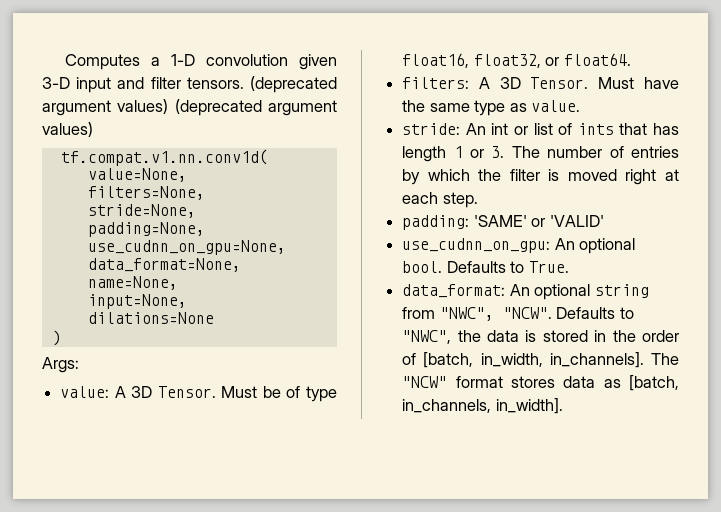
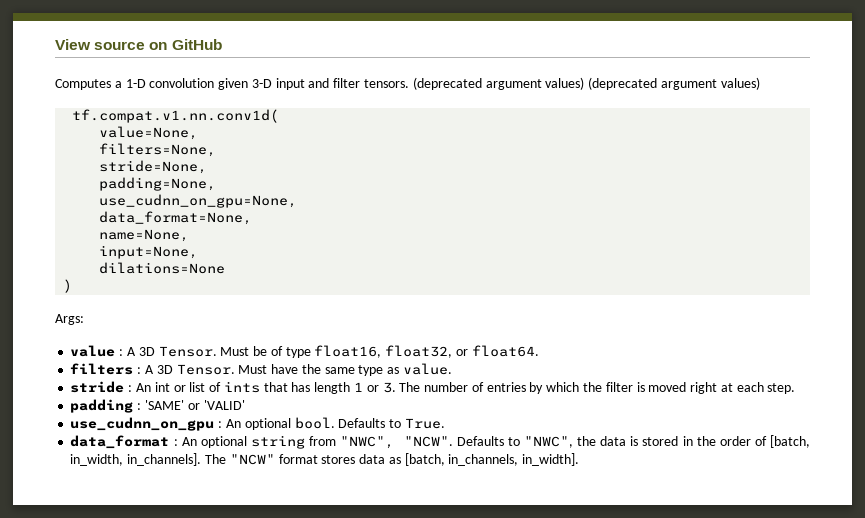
(65, 62) none -> [55,39,222,50] View source on GitHub //
[60,386,110,398] value: -> [70,345,124,357] value :
[402,77,470,89] filters: -> [70,363,142,375] filters :
[402,123,461,135] stride: -> [70,381,133,393] stride :
[402,215,470,230] padding: -> [70,399,142,413] padding :
[402,238,551,253] use_cudnn_on_gpu: -> [70,417,223,431] use_cudnn_on_gpu :
[402,284,506,298] data_format: -> [70,435,178,449] data_format :

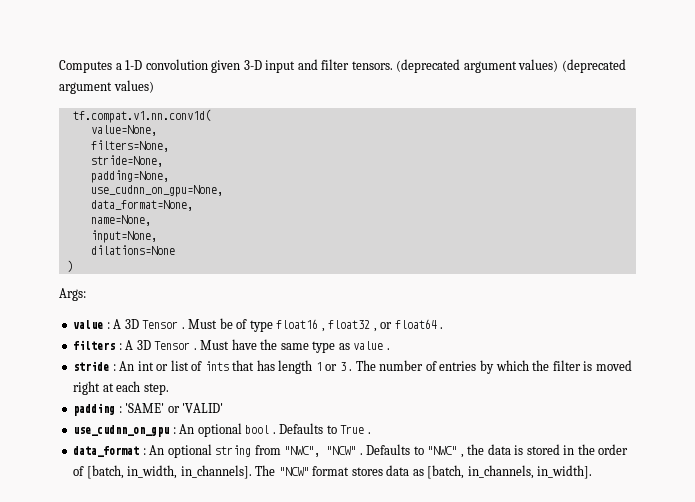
[55,39,222,50] View source on GitHub // -> (59, 66) none
[158,346,217,357] Tensor. -> [142,320,185,329] Tensor .
[314,345,539,358] float16, float32, or float64. -> [276,319,444,332] float16 , float32 , or float64 .
[176,364,235,375] Tensor. -> [154,341,197,350] Tensor .
[402,363,452,375] value. -> [353,341,390,350] value .
[382,382,396,393] 3. -> [339,362,353,371] 3 .
[294,417,445,429] bool. Defaults to True. -> [245,423,371,434] bool . Defaults to True .
[403,436,574,448] "NCW". Defaults to "NWC", -> [326,444,464,458] "NCW" . Defaults to "NWC" ,

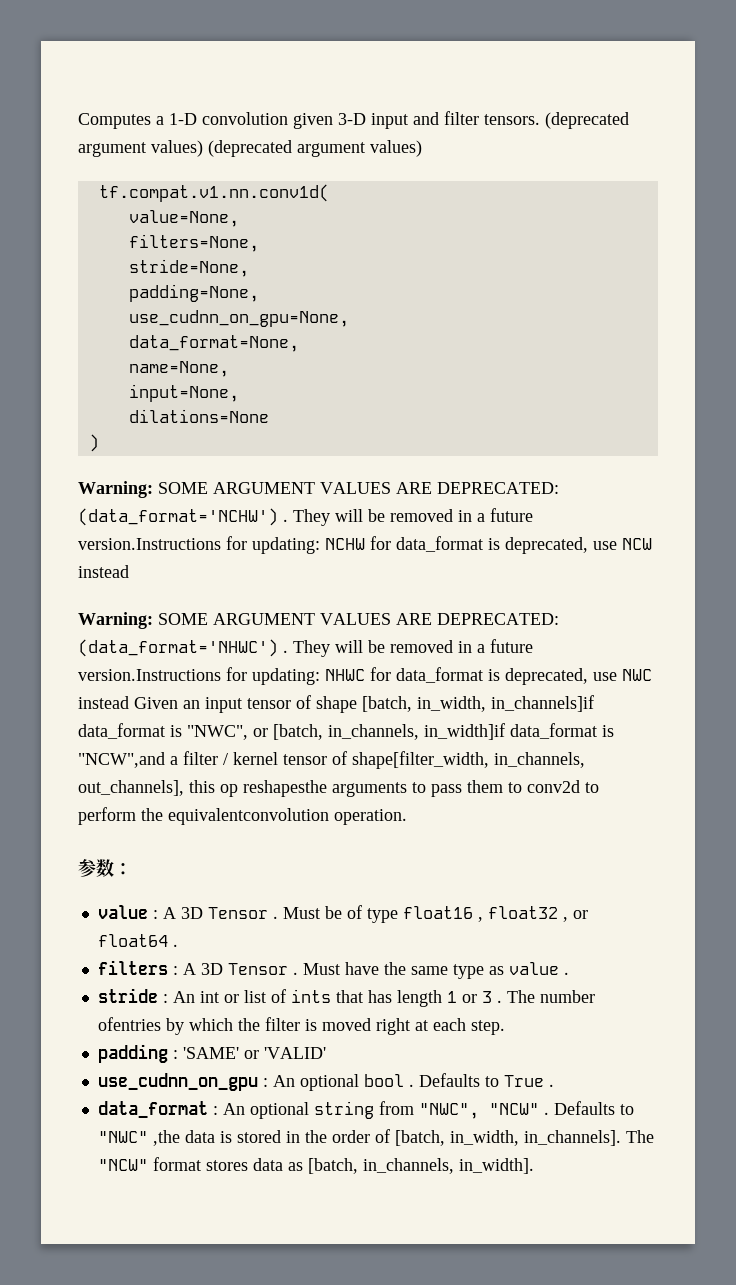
[59,288,86,301] Args: -> [78,481,559,498] [78,508,533,526] [78,536,652,554] [78,565,129,578] [78,612,559,629] [78,639,533,657] [78,667,652,685] [78,695,594,713] [78,723,614,740] [78,751,585,769] [78,780,599,797] [78,807,407,825] [78,859,132,877] Warning: SOME ARGUMENT VALUES ARE DEPRECATED: (data_format='NCHW') . They will be removed in a future version.Instructions for updating: NCHW for data_format is deprecated, use NCW instead // Warning: SOME ARGUMENT VALUES ARE DEPRECATED: (data_format='NHWC') . They will be removed in a future version.Instructions for updating: NHWC for data_format is deprecated, use NWC instead Given an input tensor of shape [batch, in_width, in_channels]if data_format is "NWC", or [batch, in_channels, in_width]if data_format is "NCW",and a filter / kernel tensor of shape[filter_width, in_channels, out_channels], this op reshapesthe arguments to pass them to conv2d to perform the equivalentconvolution operation. // 参数：
[425,361,477,371] of entries -> [97,1017,161,1031] ofentries
[460,444,485,458] , the -> [152,1130,180,1146] ,the

